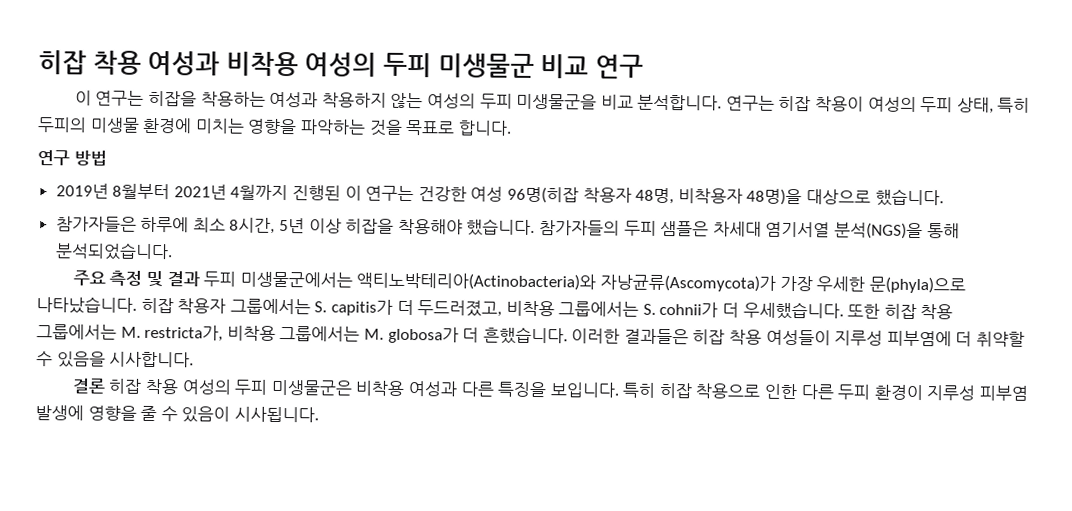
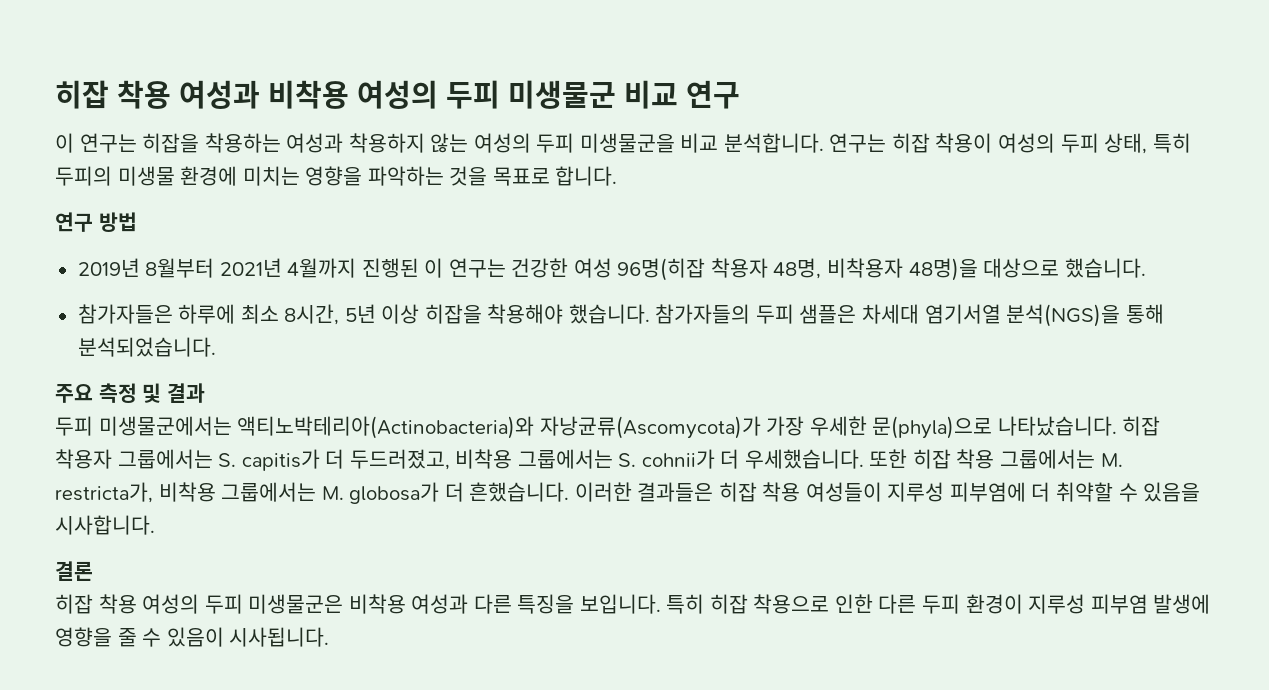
(200, 279) none -> (205, 393) //
(106, 386) none -> (93, 571) //

